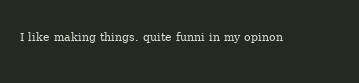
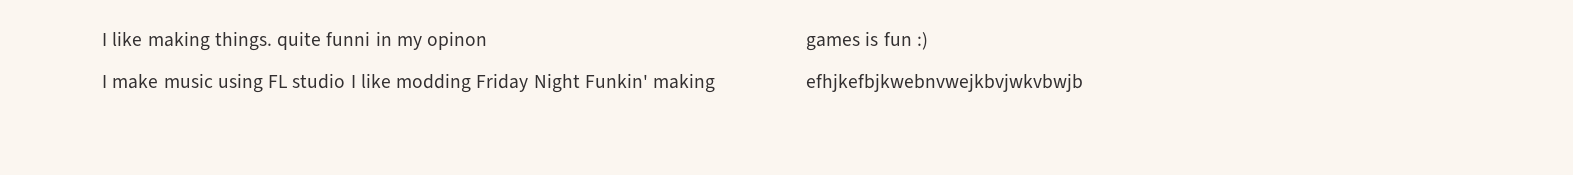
(283, 38) none -> [102,73,716,93] [806,31,928,51] [806,73,1083,92] // I make music using FL studio I like modding Friday Night Funkin' making games is fun :) // efhjkefbjkwebnvwejkbvjwkvbwjb

